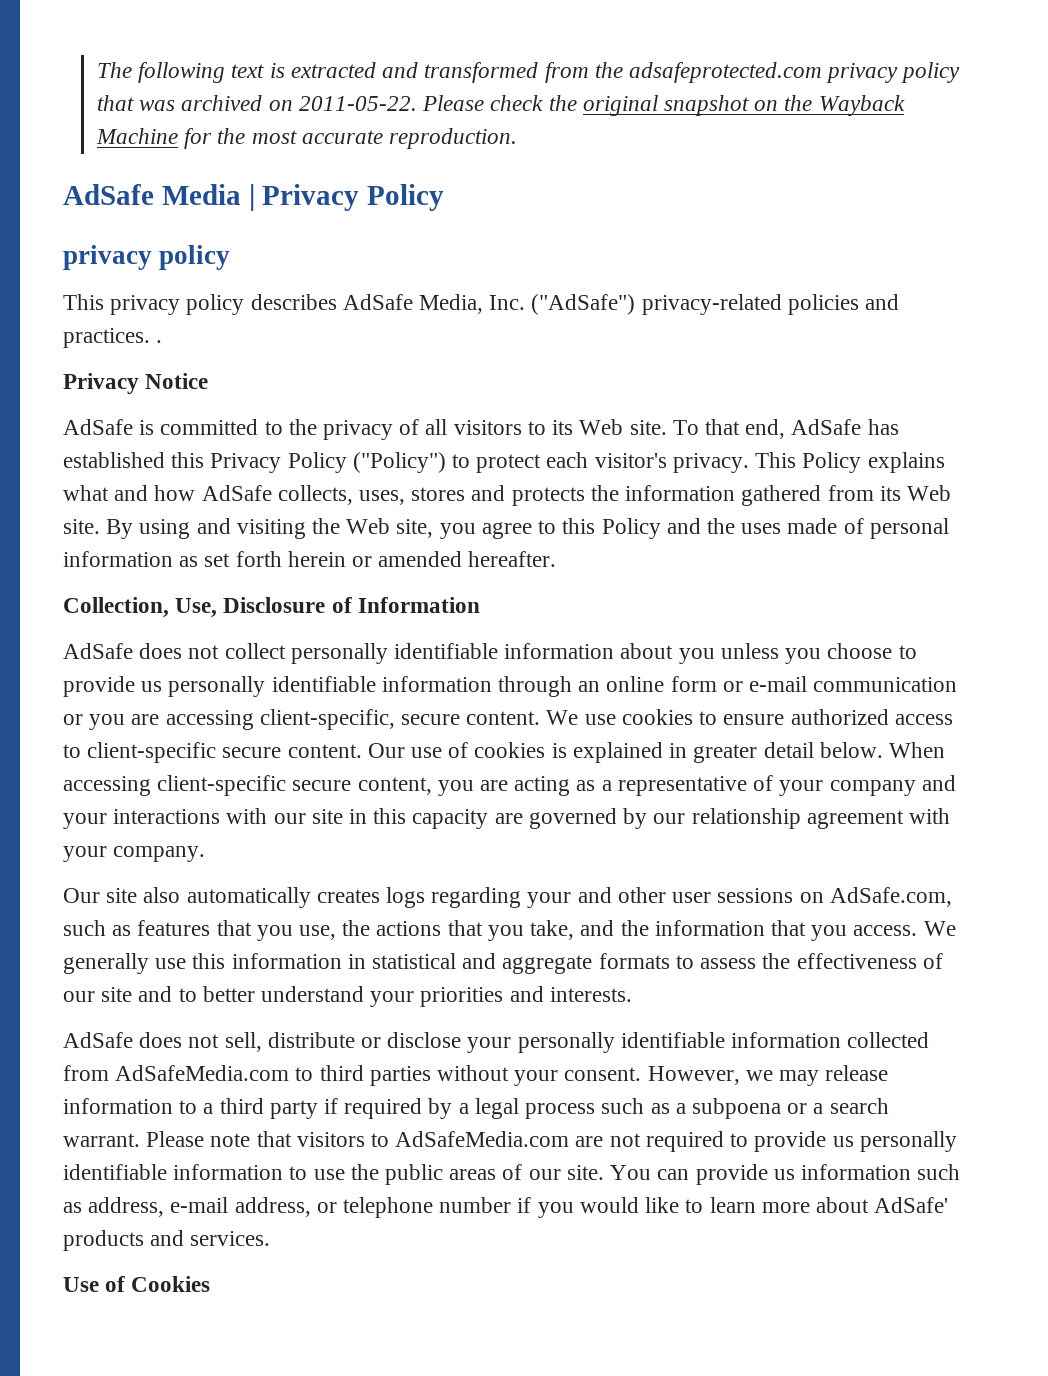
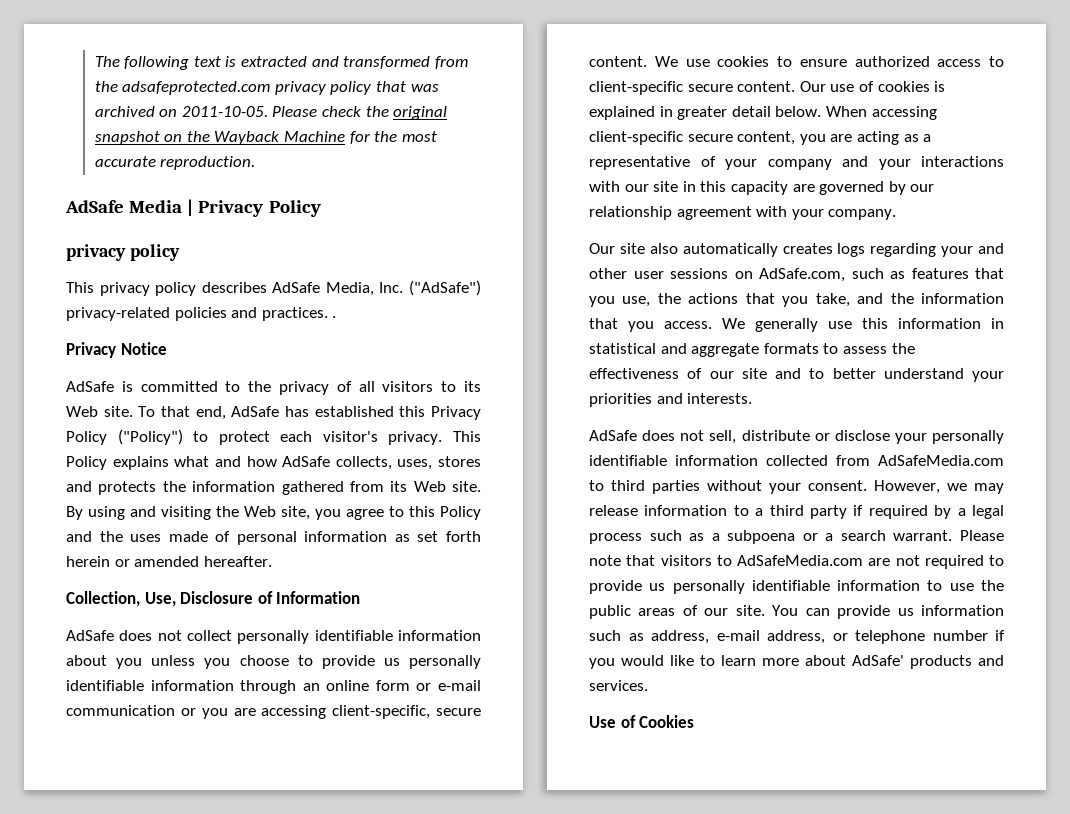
[298,96,417,111] 2011-05-22. -> [181,106,268,117] 2011-10-05.

